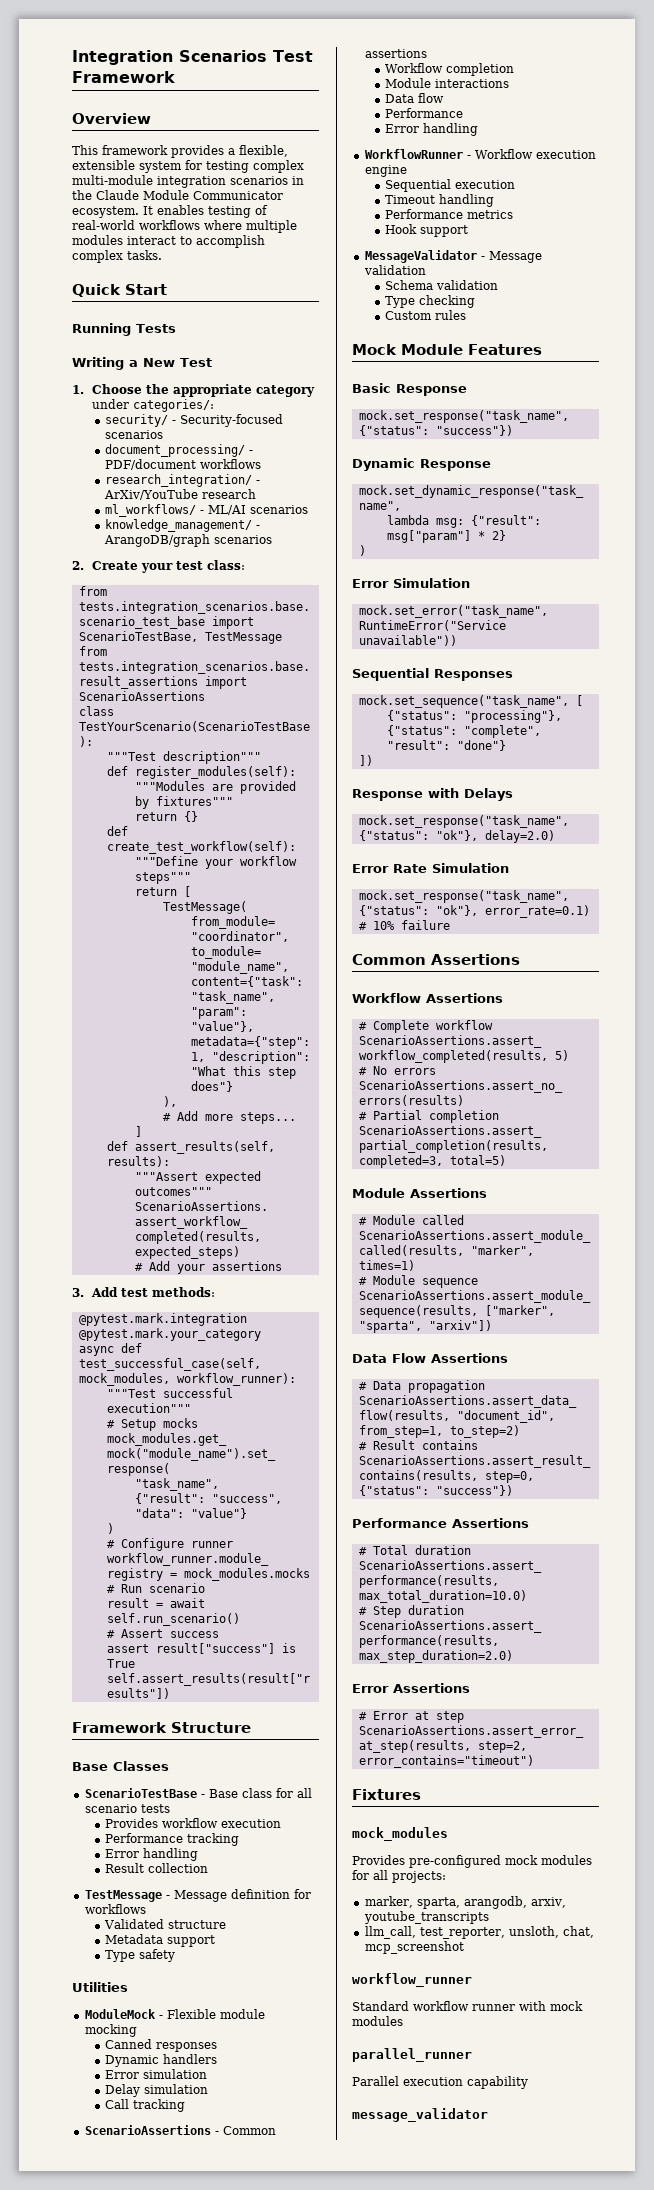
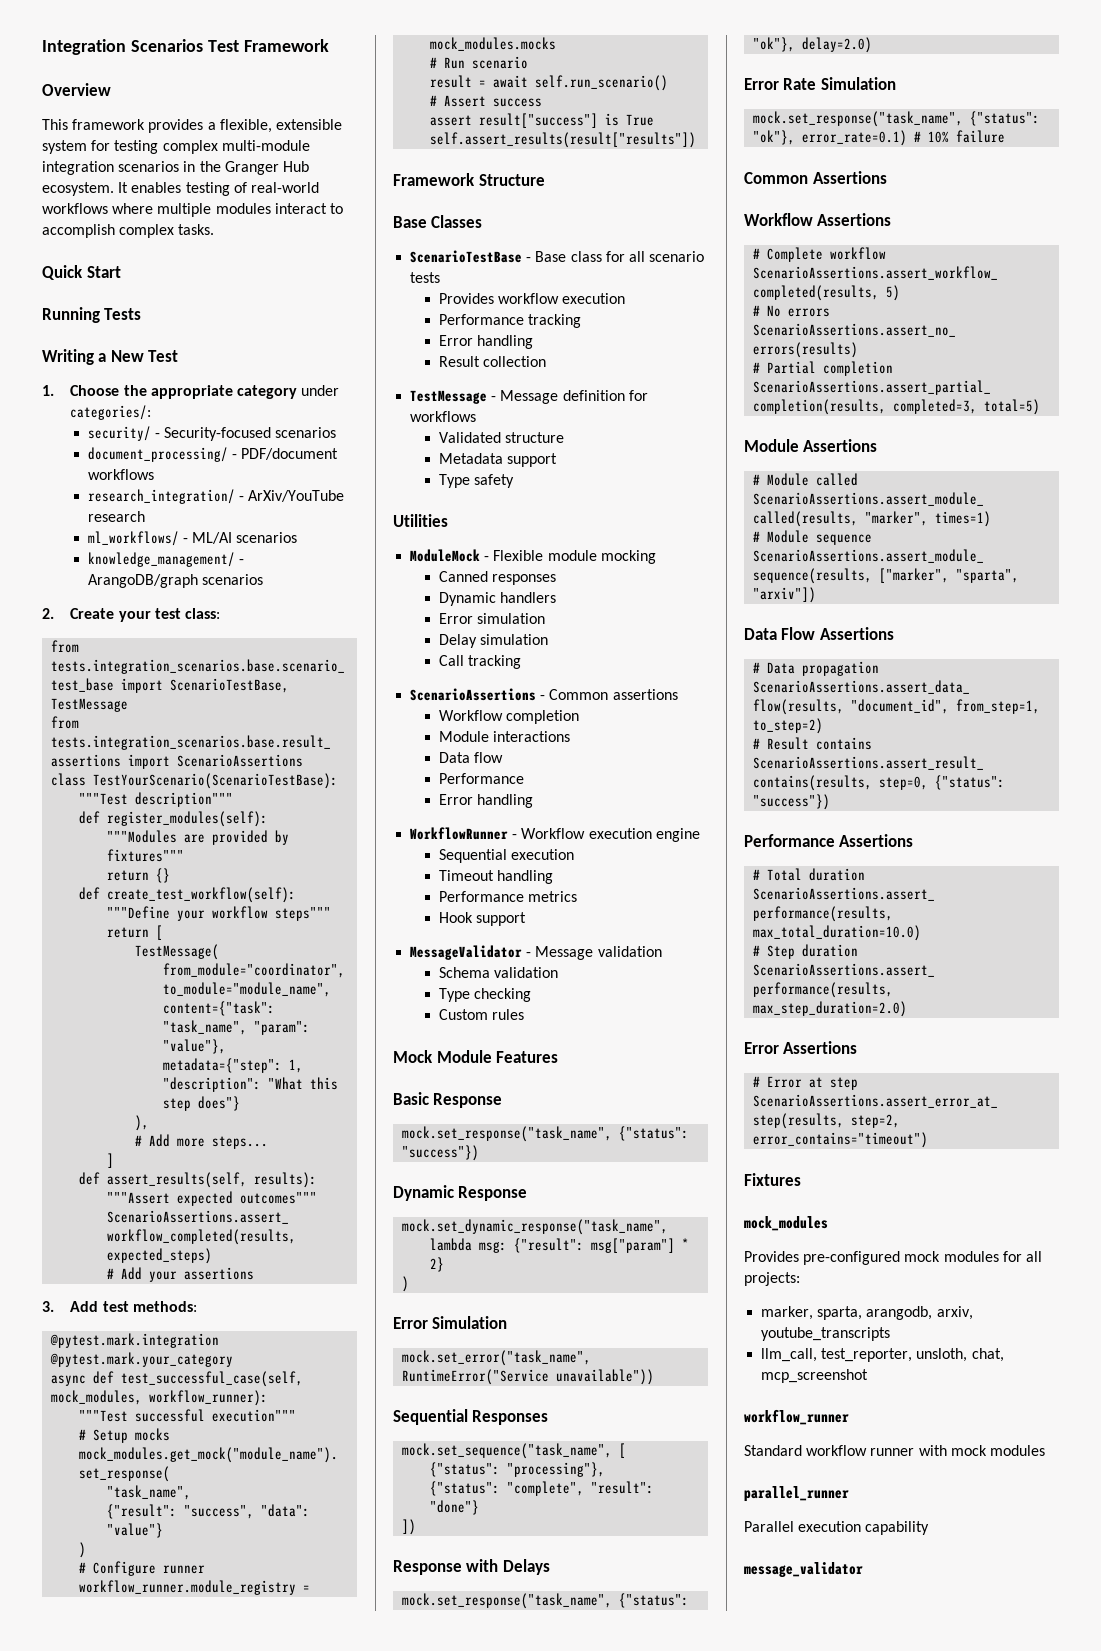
[96,190,283,200] Claude Module Communicator -> [224,161,309,175] Granger Hub

